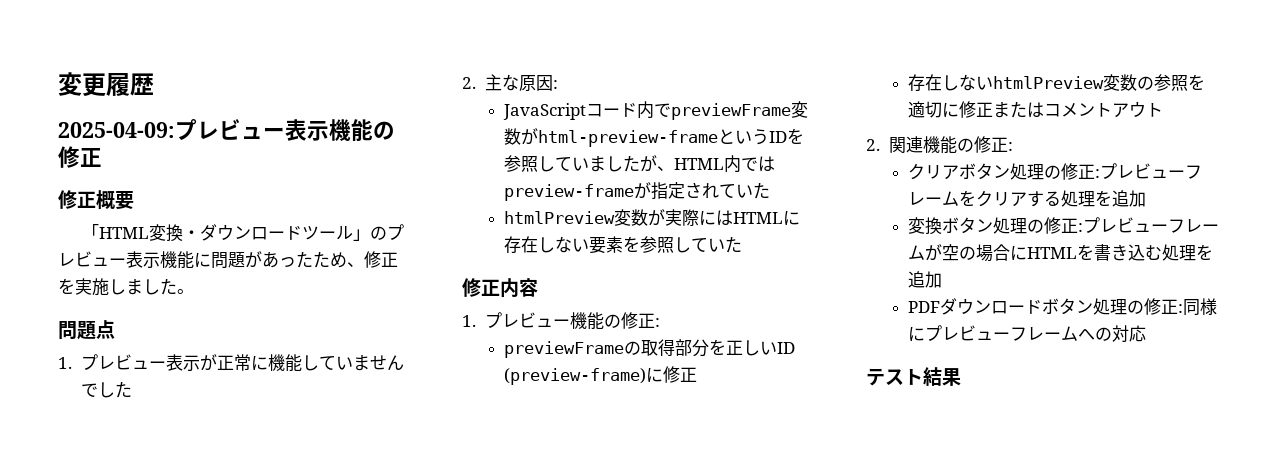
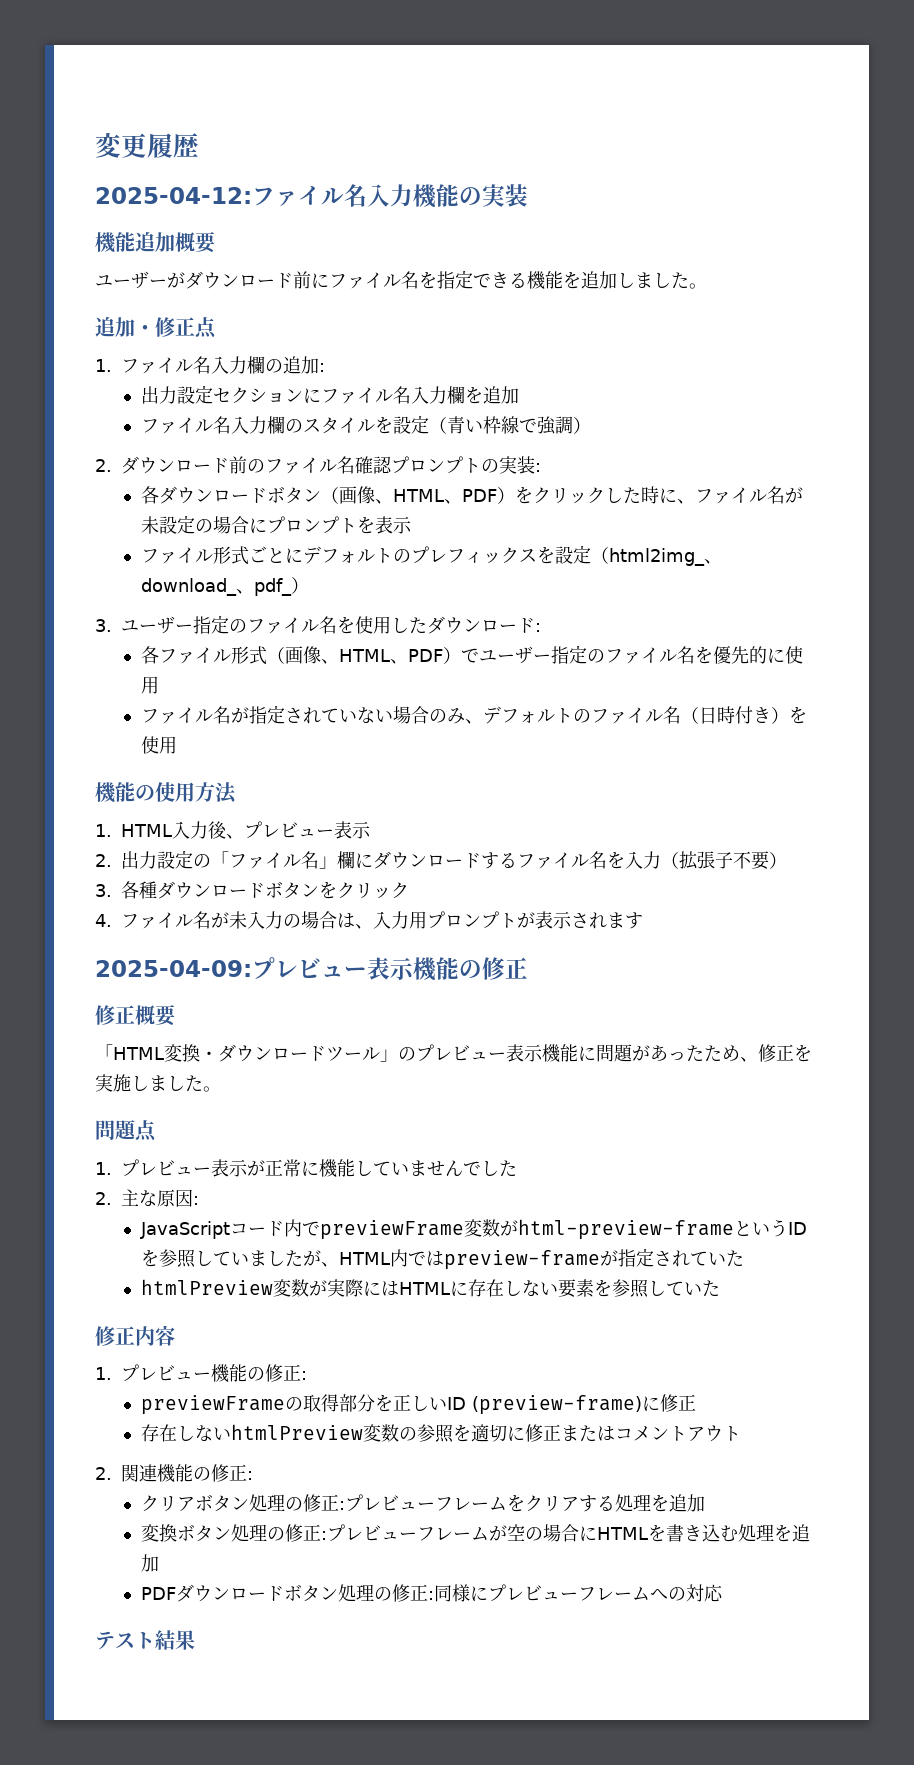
(154, 84) none -> [95,184,528,208] [95,232,216,253] [95,270,707,290] [95,317,217,339] [95,356,325,374] [140,385,519,404] [140,415,591,435] [95,456,541,474] [140,486,803,504] [140,515,412,534] [140,545,722,566] [140,577,309,596] [95,615,541,634] [140,645,803,665] [140,676,159,694] [140,705,807,724] [140,736,177,754] [95,782,237,804] [95,821,371,839] [95,850,787,870] [95,881,409,899] [95,911,643,929] // 2025-04-12:ファイル名入力機能の実装 // 機能追加概要 // ユーザーがダウンロード前にファイル名を指定できる機能を追加しました。 // 追加・修正点 // 1.ファイル名入力欄の追加: // 出力設定セクションにファイル名入力欄を追加 // ファイル名入力欄のスタイルを設定（青い枠線で強調） // 2.ダウンロード前のファイル名確認プロンプトの実装: // 各ダウンロードボタン（画像、HTML、PDF）をクリックした時に、ファイル名が未設定の場合にプロンプトを表示 // ファイル形式ごとにデフォルトのプレフィックスを設定（html2img_、download_、pdf_） // 3.ユーザー指定のファイル名を使用したダウンロード: // 各ファイル形式（画像、HTML、PDF）でユーザー指定のファイル名を優先的に使用 // ファイル名が指定されていない場合のみ、デフォルトのファイル名（日時付き）を使用 // 機能の使用方法 // 1. HTML入力後、プレビュー表示 // 2.出力設定の「ファイル名」欄にダウンロードするファイル名を入力（拡張子不要） // 3.各種ダウンロードボタンをクリック // 4.ファイル名が未入力の場合は、入力用プロンプトが表示されます

